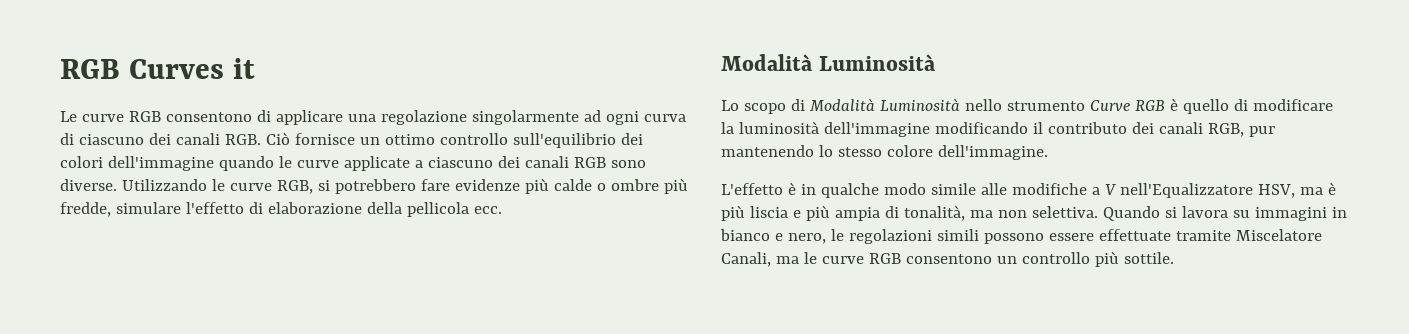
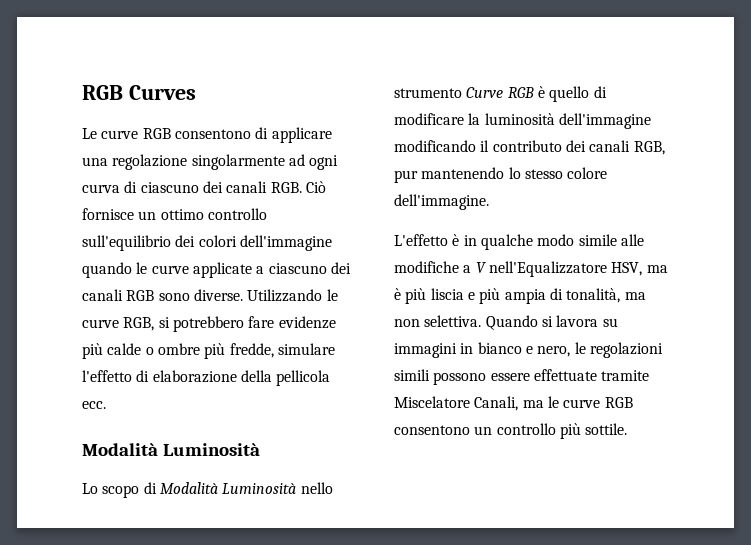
[233,58,256,79] it -> (196, 92) none

